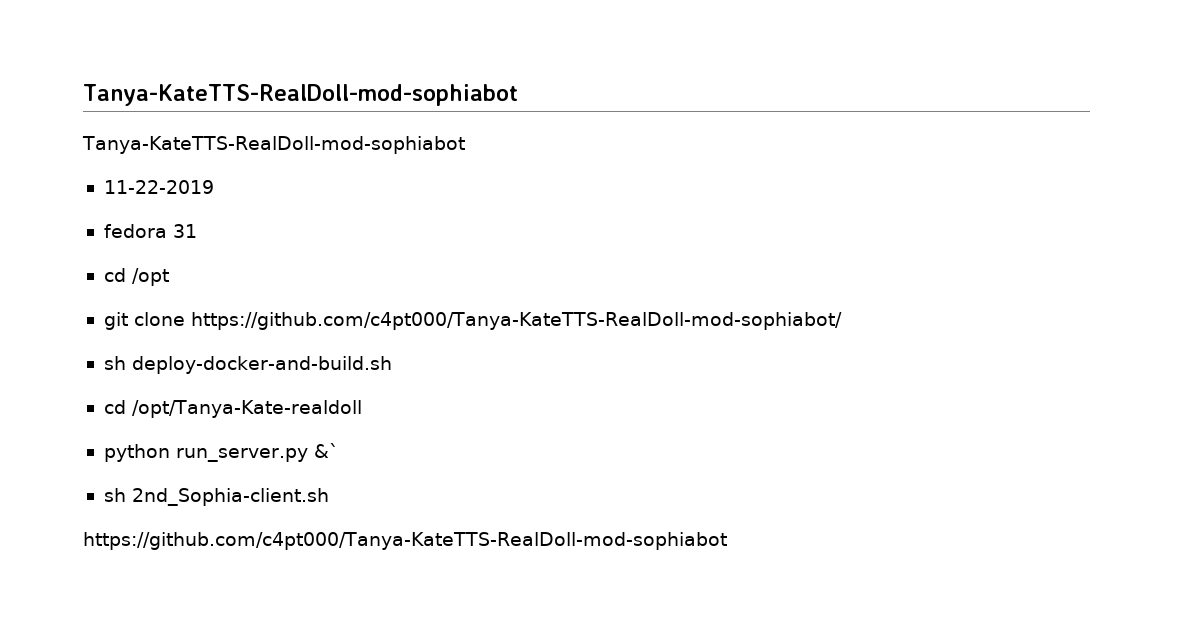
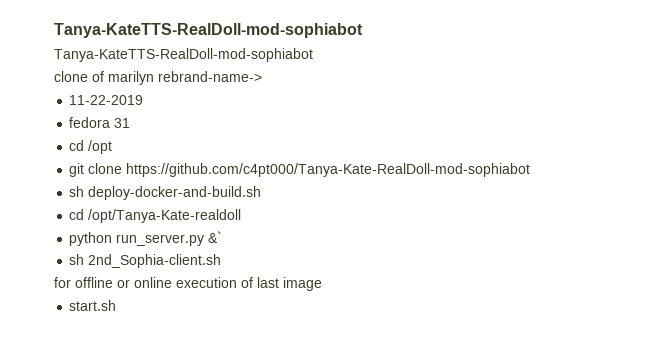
(465, 145) none -> [54,71,262,85] // clone of marilyn rebrand-name->
[190,312,842,330] https://github.com/c4pt000/Tanya-KateTTS-RealDoll-mod-sophiabot/ -> [126,163,531,177] https://github.com/c4pt000/Tanya-Kate-RealDoll-mod-sophiabot
[83,532,727,550] https://github.com/c4pt000/Tanya-KateTTS-RealDoll-mod-sophiabot -> [54,277,322,291] [69,300,117,311] for offline or online execution of last image // start.sh

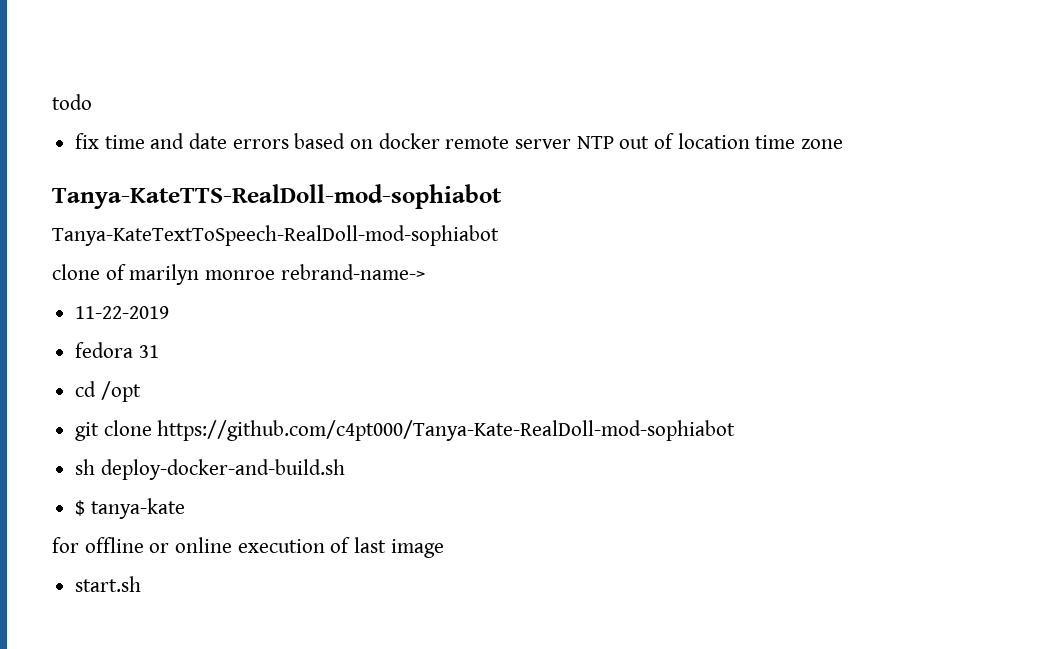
[54,23,363,38] [54,48,313,62] Tanya-KateTTS-RealDoll-mod-sophiabot // Tanya-KateTTS-RealDoll-mod-sophiabot -> [52,94,92,110] [75,133,844,149] [52,184,502,209] [52,225,499,246] todo // fix time and date errors based on docker remote server NTP out of location time zone // Tanya-KateTTS-RealDoll-mod-sophiabot // Tanya-KateTextToSpeech-RealDoll-mod-sophiabot
(154, 78) none -> [205,270,276,280] monroe
[69,209,242,223] [69,231,223,246] [69,254,222,268] cd /opt/Tanya-Kate-realdoll // python run_server.py &` // sh 2nd_Sophia-client.sh -> [75,498,185,519] $ tanya-kate

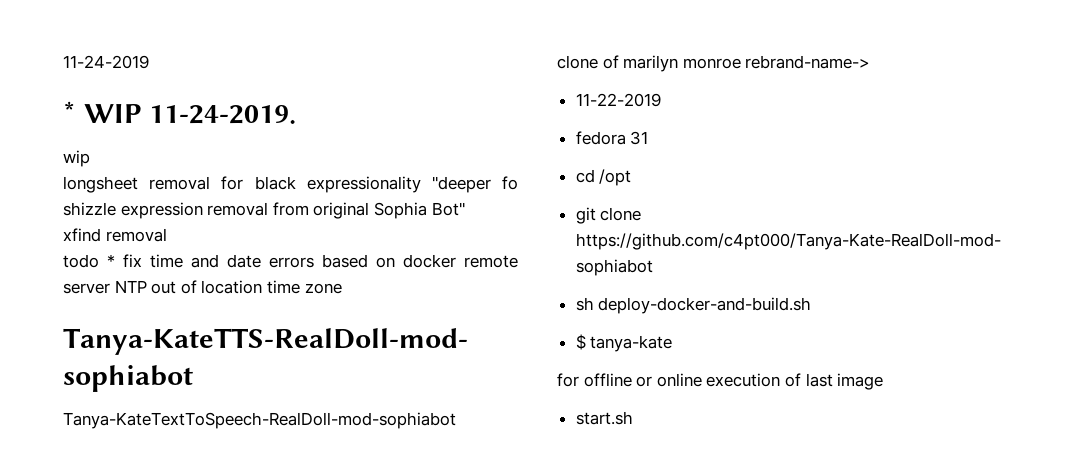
(52, 102) none -> [63,55,149,69] [63,101,296,124] [63,150,90,167] [63,176,518,193] [63,202,465,219] [63,228,167,242] 11-24-2019 // * WIP 11-24-2019. // wip // longsheet removal for black expressionality "deeper fo shizzle expression removal from original Sophia Bot" // xfind removal //
(92, 102) // -> [107,254,115,267] *

